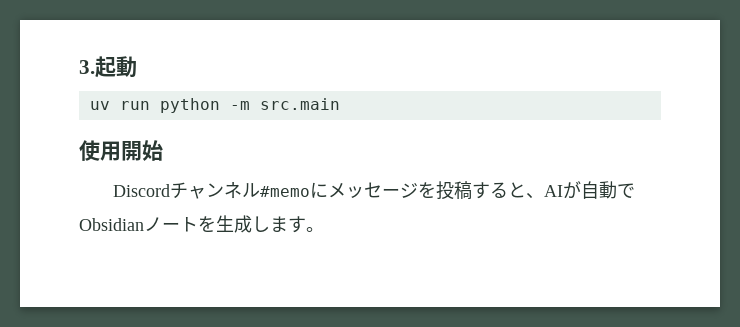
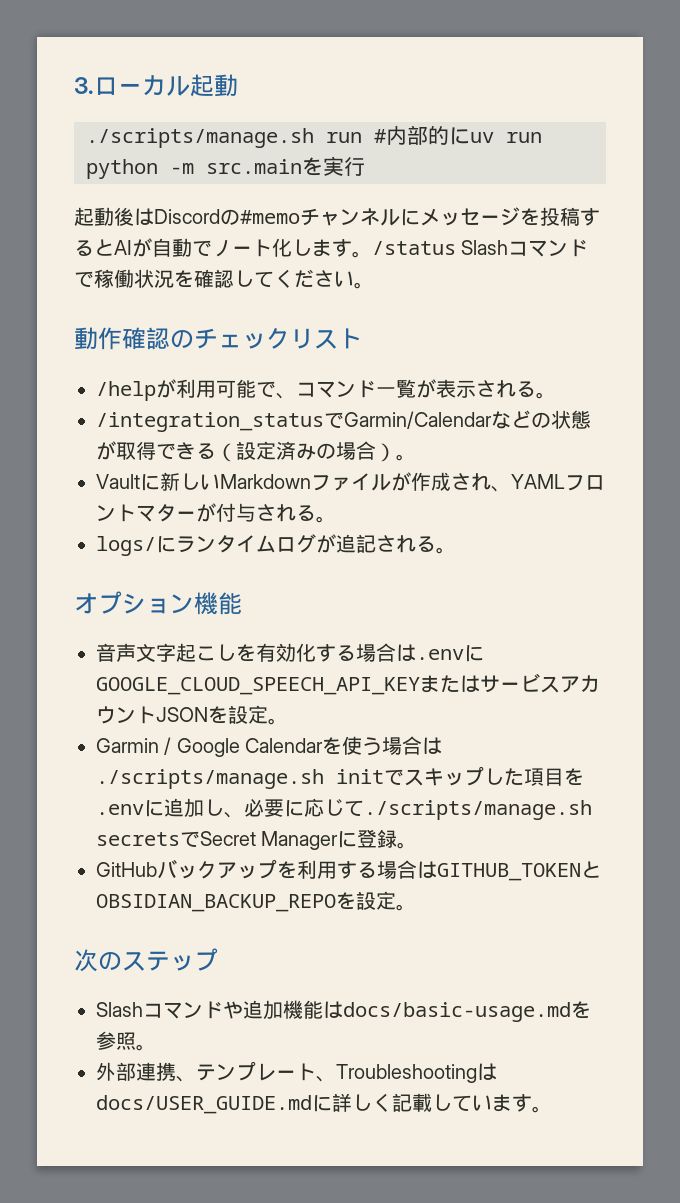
(95, 67) none -> [94,75,190,96] ローカル
(137, 67) none -> [86,125,470,148] ./scripts/manage.sh run #内部的に
[79,140,163,161] [113,184,171,197] // 使用開始 // Discord -> [302,156,365,176] [74,207,300,226] を実行 // 起動後はDiscordの#memo
[260,186,311,197] #memo -> (400, 217) none
[526,193,545,199] 、 -> (114, 247) none
[79,215,270,233] Obsidianノートを生成し -> [212,238,589,258] [74,269,374,289] [74,327,362,350] [96,379,556,401] [96,410,591,432] [96,441,416,462] [96,472,605,492] [96,503,336,523] [96,534,456,556] [74,591,242,615] [96,643,484,662] [96,673,600,695] [96,705,288,725] [96,736,443,757] [96,766,584,789] [96,798,592,820] [96,829,418,850] [96,859,601,881] [96,891,416,912] [74,948,218,972] [96,1000,591,1022] [96,1031,156,1051] [96,1061,497,1083] [96,1093,492,1114] ノート化します。/status Slashコマンドで稼働状況を確認してください。 // 動作確認のチェックリスト // /helpが利用可能で、コマンド一覧が表示される。 // /integration_statusでGarmin/Calendarなどの状態が取得できる（設定済みの場合）。 // Vaultに新しいMarkdownファイルが作成され、YAMLフロントマターが付与される。 // logs/にランタイムログが追記される。 // オプション機能 // 音声文字起こしを有効化する場合は.envにGOOGLE_CLOUD_SPEECH_API_KEYまたはサービスアカウントJSONを設定。 // Garmin / Google Calendarを使う場合は./scripts/manage.sh initでスキップした項目を.envに追加し、必要に応じて./scripts/manage.sh secretsでSecret Managerに登録。 // GitHubバックアップを利用する場合はGITHUB_TOKENとOBSIDIAN_BACKUP_REPOを設定。 // 次のステップ // Slashコマンドや追加機能はdocs/basic-usage.mdを参照。 // 外部連携、テンプレート、Troubleshootingはdocs/USER_GUIDE.mdに詳しく記載してい

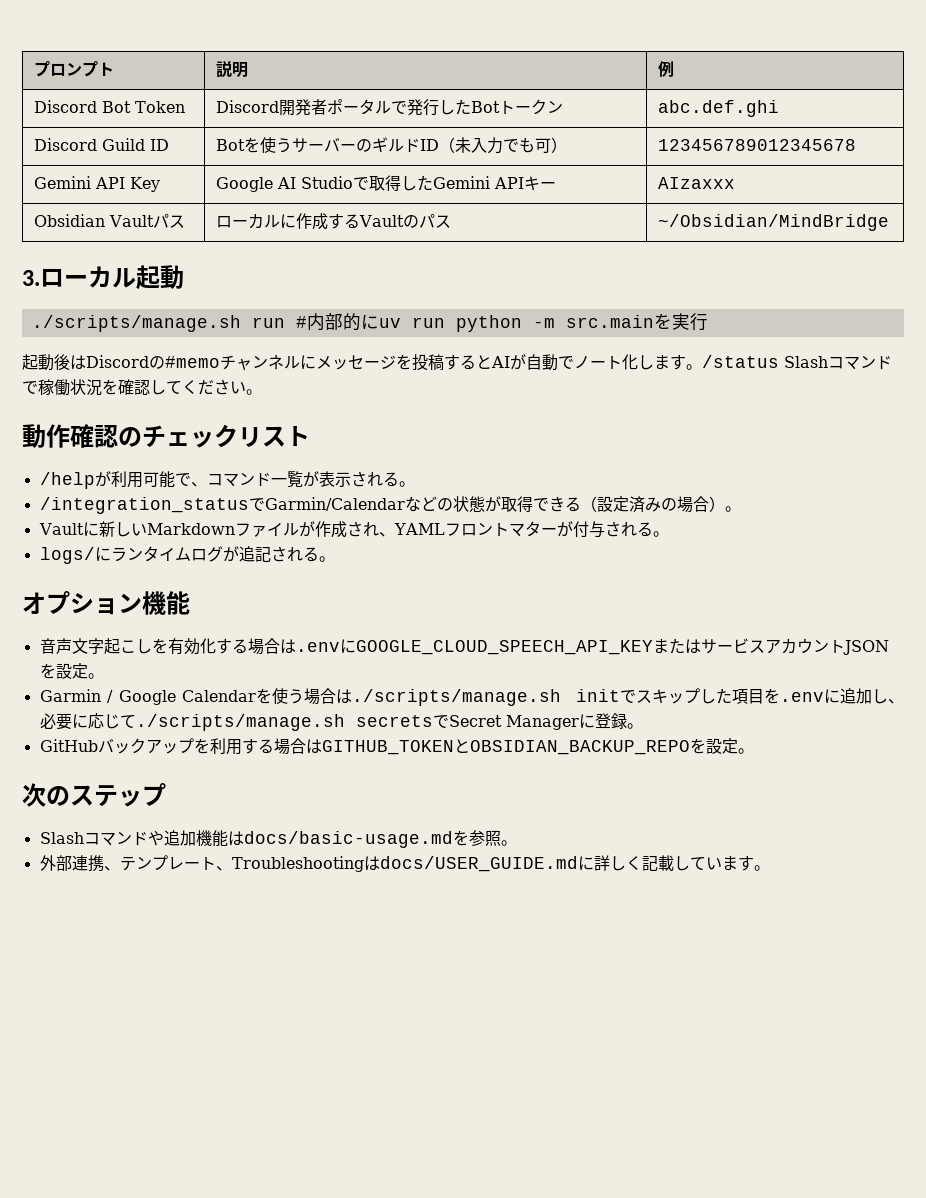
(74, 85) none -> [34,61,115,77] [216,60,249,78] [658,61,675,77] [34,100,186,113] [216,99,564,116] [658,100,780,117] [34,138,170,151] [216,137,568,154] [658,139,857,151] [34,176,161,192] [216,175,557,192] [658,177,736,189] [34,214,186,228] [216,213,452,230] [658,214,890,231] プロンプト | 説明 | 例 // Discord Bot Token | Discord開発者ポータルで発行したBotトークン | abc.def.ghi // Discord Guild ID | Botを使うサーバーのギルドID（未入力でも可） | 123456789012345678 // Gemini API Key | Google AI Studioで取得したGemini APIキー | AIzaxxx // Obsidian Vaultパス | ローカルに作成するVaultのパス | ~/Obsidian/MindBridge //

